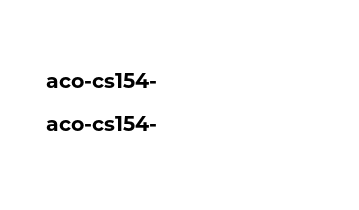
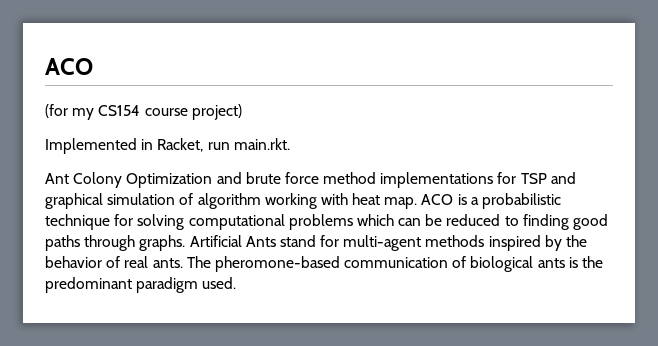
[46,73,157,88] [46,116,157,131] aco-cs154- // aco-cs154- -> [45,58,93,75] [45,104,242,120] [45,138,290,154] [45,172,576,188] [45,193,562,209] [45,214,609,230] [45,235,588,251] [45,256,604,272] [45,277,237,293] ACO // (for my CS154 course project) // Implemented in Racket, run main.rkt. // Ant Colony Optimization and brute force method implementations for TSP and graphical simulation of algorithm working with heat map. ACO is a probabilistic technique for solving computational problems which can be reduced to finding good paths through graphs. Artificial Ants stand for multi-agent methods inspired by the behavior of real ants. The pheromone-based communication of biological ants is the predominant paradigm used.

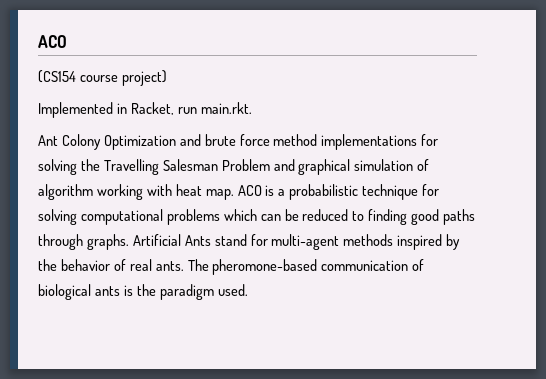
[45,104,141,120] (for my CS154 -> [38,70,76,83] (CS154
[520,173,547,184] TSP -> [38,159,270,175] solving the Travelling Salesman Problem
[45,277,132,293] predominant -> (156, 290) none

